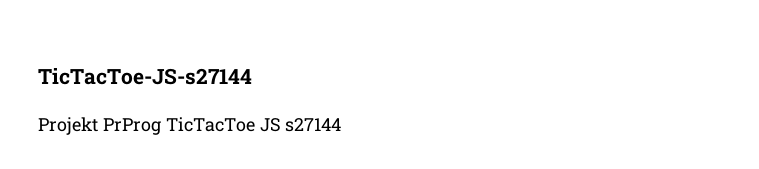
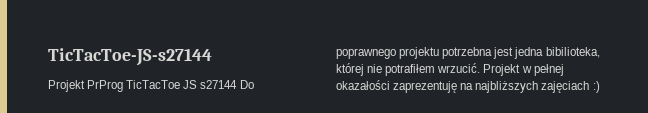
(342, 125) none -> [239,80,254,89] [336,47,600,59] [336,63,564,76] [336,80,600,93] Do poprawnego projektu potrzebna jest jedna bibilioteka, której nie potrafiłem wrzucić. Projekt w pełnej okazałości zaprezentuję na najbliższych zajęciach :)

